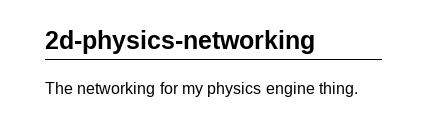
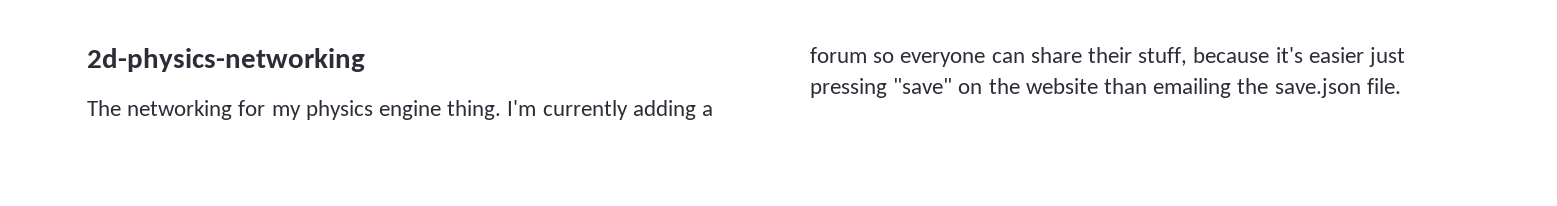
(358, 89) none -> [507,100,714,120] [810,47,1406,67] [810,78,1401,98] I'm currently adding a forum so everyone can share their stuff, because it's easier just pressing "save" on the website than emailing the save.json file.

